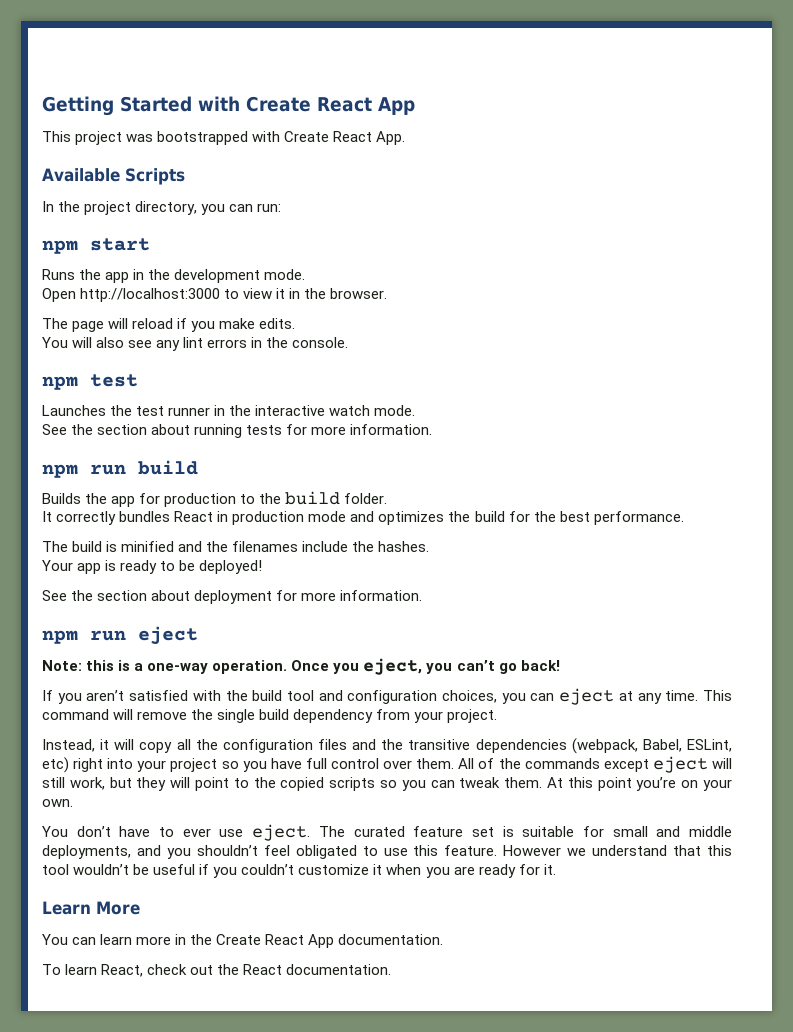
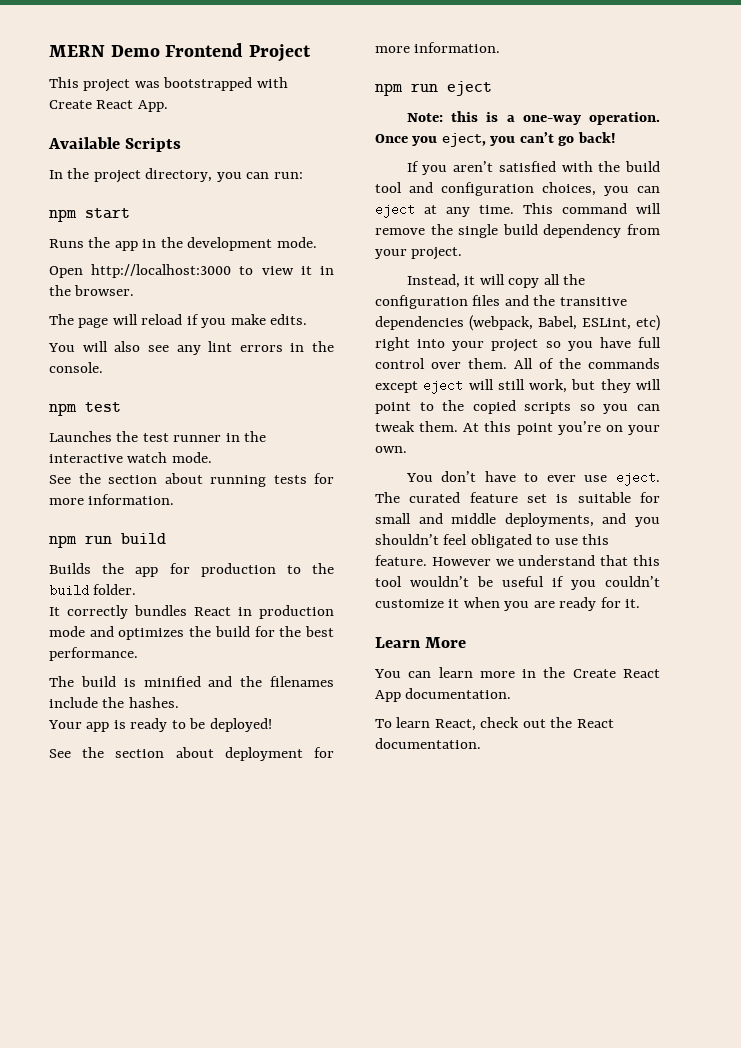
[42,96,415,116] Getting Started with Create React App -> [49,43,312,62] MERN Demo Frontend Project

